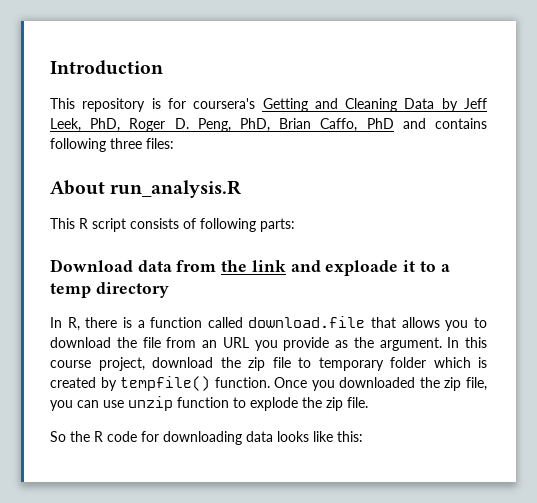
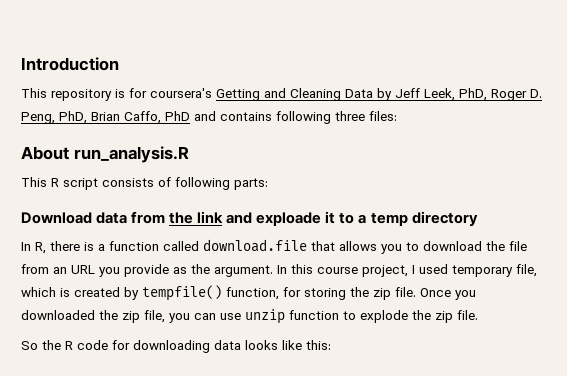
[152,357,426,371] download the zip file to temporary folder -> [412,264,537,277] I used temporary file,
[214,377,270,388] function. -> [226,287,416,300] function, for storing the zip file.

